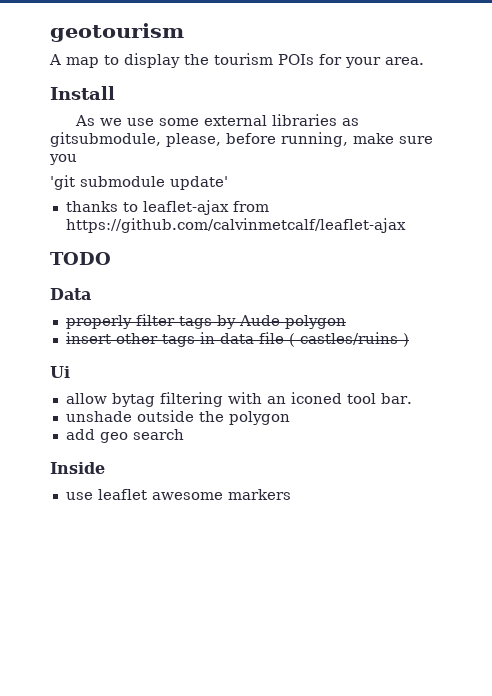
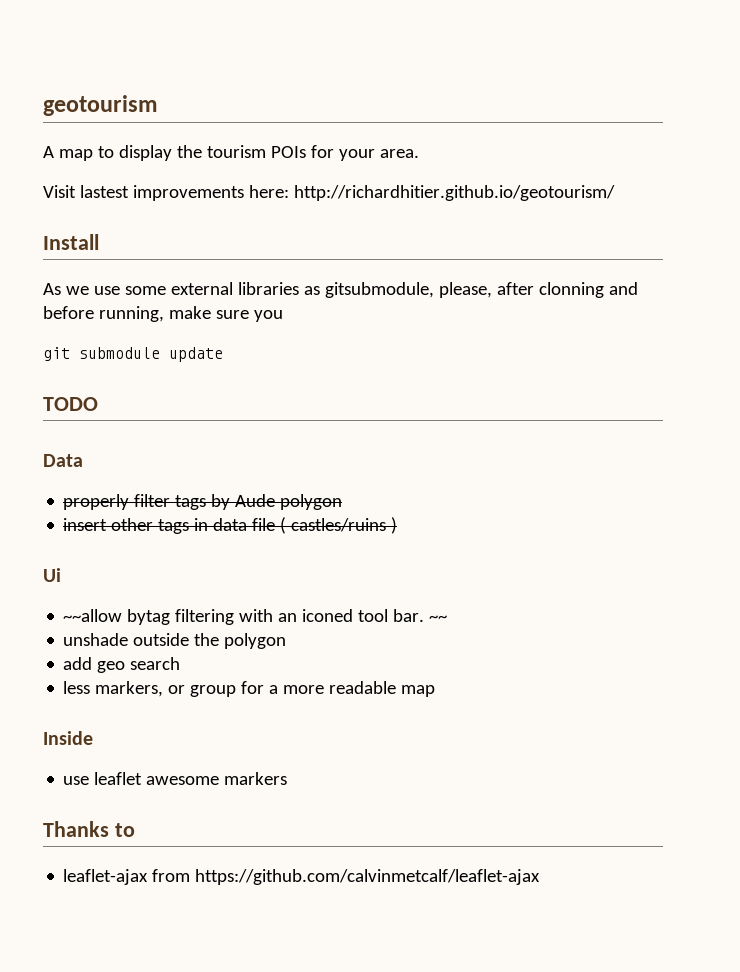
(424, 61) none -> [43,185,615,201] // Visit lastest improvements here: http://richardhitier.github.io/geotourism/
(221, 140) none -> [496,282,638,298] after clonning and
[50,175,228,190] [65,200,269,215] [65,218,406,233] 'git submodule update' // thanks to leaflet-ajax from https://github.com/calvinmetcalf/leaflet-ajax -> [43,347,223,362] git submodule update
[65,393,107,404] allow -> [63,609,123,622] ~~allow
(412, 398) none -> [429,615,448,622] ~~
(184, 434) none -> [63,681,436,697] // less markers, or group for a more readable map
(291, 494) none -> [43,821,135,837] [63,869,541,885] // Thanks to // leaflet-ajax from https://github.com/calvinmetcalf/leaflet-ajax

